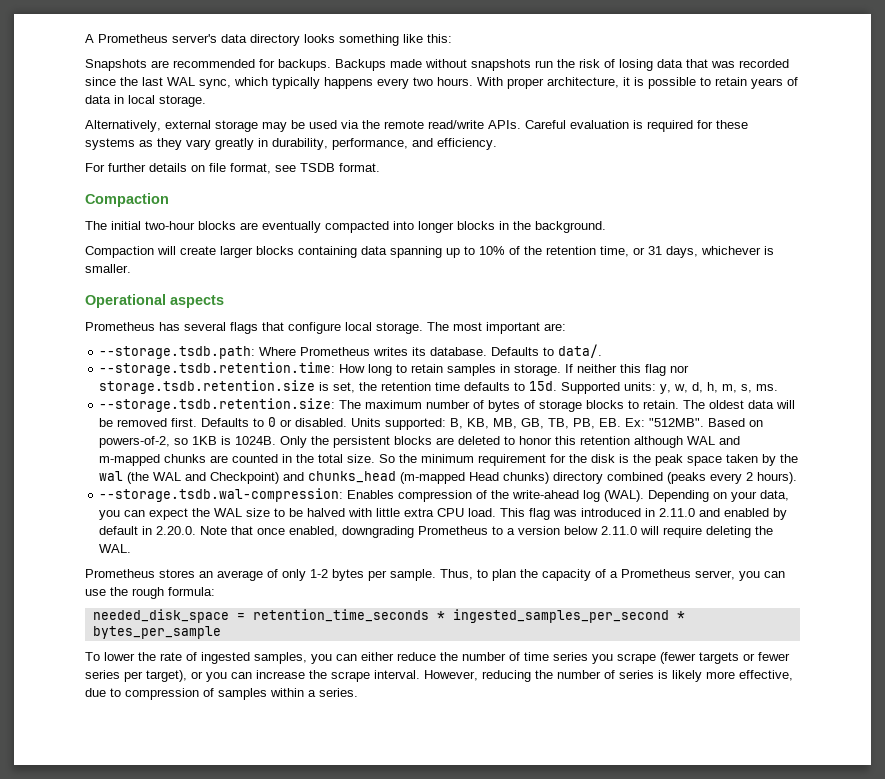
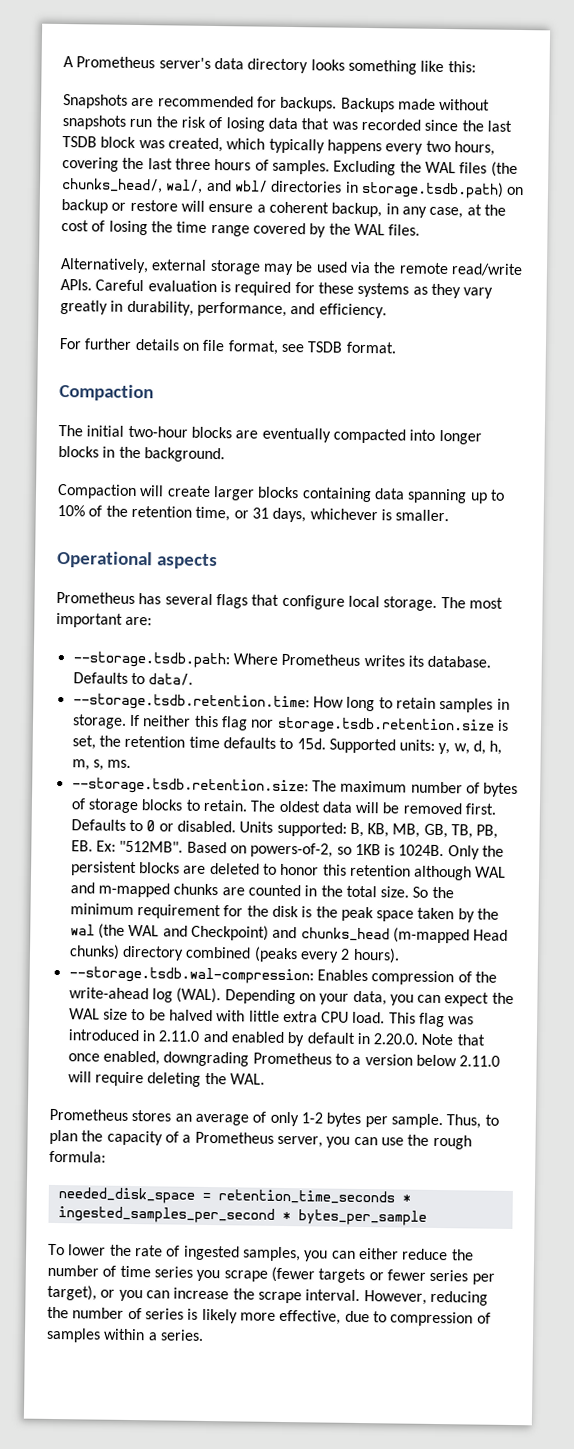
[167,77,231,89] WAL sync, -> [62,136,223,153] TSDB block was created,
[437,77,798,89] [85,95,206,107] hours. With proper architecture, it is possible to retain years of data in local storage. -> [453,141,495,156] [62,157,518,177] [61,178,525,199] [61,199,506,219] [61,220,421,238] hours, covering the last three hours of samples. Excluding the WAL files (the chunks_head/, wal/, and wbl/ directories in storage.tsdb.path) on backup or restore will ensure a coherent backup, in any case, at the cost of losing the time range covered by the WAL files.

